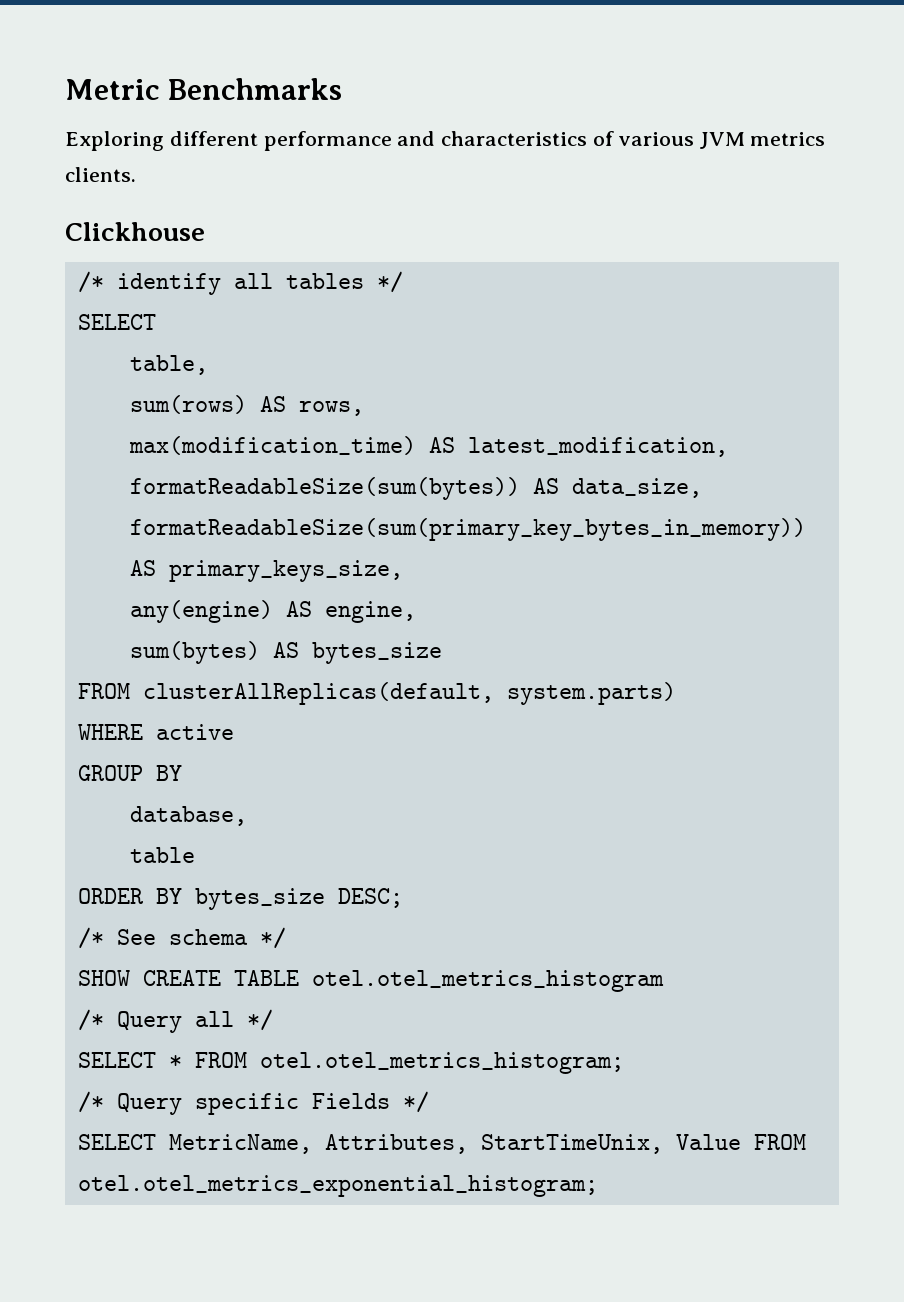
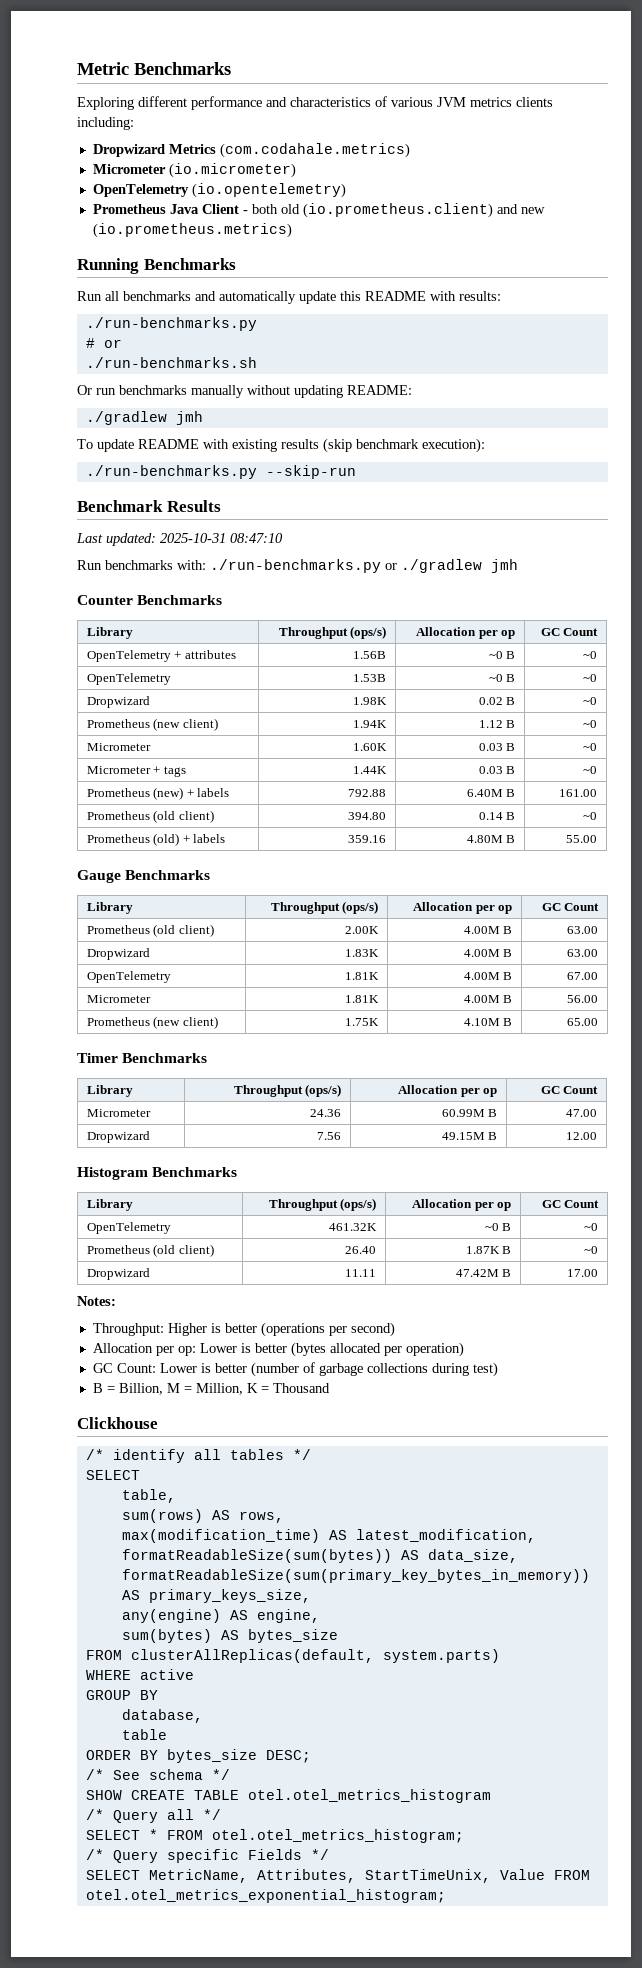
[65,167,136,182] clients. -> [516,97,553,107] [77,117,134,130] [92,143,410,158] [92,163,296,178] [92,183,346,198] [92,203,545,218] [92,223,292,238] [77,258,236,274] [77,291,501,304] [85,317,257,331] [85,338,122,348] [85,357,257,368] [77,385,412,398] [85,411,203,425] [77,438,485,453] [85,465,356,479] [77,500,221,512] [76,533,283,546] [77,559,518,573] [77,595,223,605] [86,627,133,639] [278,626,387,639] [416,627,516,639] [540,628,599,636] [86,650,236,662] [353,651,387,659] [488,651,516,659] [583,651,598,659] [86,673,171,685] [353,674,387,682] [488,674,516,682] [583,674,598,682] [86,696,150,708] [353,697,388,705] [478,697,516,705] [583,697,598,705] [86,718,218,731] [353,720,388,728] [478,720,516,728] [583,720,598,728] [86,743,151,751] [353,743,388,751] [478,743,516,751] [583,743,598,751] [86,766,186,777] [353,766,388,774] [478,766,516,774] [583,766,598,774] [86,787,230,800] [348,789,387,797] [466,789,516,797] [559,789,598,797] [86,810,214,823] [348,812,387,820] [478,812,516,820] [583,812,598,820] [86,833,226,846] [348,835,387,843] [466,835,516,843] [566,835,598,843] [77,870,211,883] [86,902,133,914] [270,901,379,914] [413,902,513,914] [541,903,600,911] [86,924,214,937] [345,926,380,934] [463,926,513,934] [567,926,599,934] [86,948,150,960] [345,949,380,957] [463,949,513,957] [567,949,599,957] [86,971,171,983] [345,972,380,980] [463,972,513,980] [567,972,599,980] [86,995,151,1003] [345,995,380,1003] [463,995,513,1003] [567,995,599,1003] [86,1016,218,1029] [345,1018,380,1026] [463,1018,513,1026] [567,1018,599,1026] [77,1053,208,1063] [86,1085,133,1097] [233,1084,342,1097] [398,1085,498,1097] [540,1086,599,1094] [86,1109,151,1117] [310,1109,342,1117] [441,1109,498,1117] [566,1109,598,1117] [86,1131,150,1143] [317,1132,342,1140] [441,1132,498,1140] [566,1132,598,1140] [77,1167,238,1180] [86,1199,133,1211] [268,1198,377,1211] [412,1199,512,1211] [541,1200,600,1208] [86,1222,171,1234] [329,1223,378,1231] [484,1223,512,1231] [584,1223,599,1231] [86,1244,214,1257] [345,1246,377,1254] [465,1246,512,1254] [584,1246,599,1254] [86,1268,150,1280] [345,1269,377,1277] [455,1269,512,1277] [567,1269,599,1277] [77,1296,116,1306] [92,1322,395,1337] [92,1342,464,1357] [92,1362,498,1377] [92,1383,330,1395] clients including: // Dropwizard Metrics (com.codahale.metrics) // Micrometer (io.micrometer) // OpenTelemetry (io.opentelemetry) // Prometheus Java Client - both old (io.prometheus.client) and new (io.prometheus.metrics) // Running Benchmarks // Run all benchmarks and automatically update this README with results: // ./run-benchmarks.py // # or // ./run-benchmarks.sh // Or run benchmarks manually without updating README: // ./gradlew jmh // To update README with existing results (skip benchmark execution): // ./run-benchmarks.py --skip-run // Benchmark Results // Last updated: 2025-10-31 08:47:10 // Run benchmarks with: ./run-benchmarks.py or ./gradlew jmh // Counter Benchmarks // Library | Throughput (ops/s) | Allocation per op | GC Count // OpenTelemetry + attributes | 1.56B | ~0 B | ~0 // OpenTelemetry | 1.53B | ~0 B | ~0 // Dropwizard | 1.98K | 0.02 B | ~0 // Prometheus (new client) | 1.94K | 1.12 B | ~0 // Micrometer | 1.60K | 0.03 B | ~0 // Micrometer + tags | 1.44K | 0.03 B | ~0 // Prometheus (new) + labels | 792.88 | 6.40M B | 161.00 // Prometheus (old client) | 394.80 | 0.14 B | ~0 // Prometheus (old) + labels | 359.16 | 4.80M B | 55.00 // Gauge Benchmarks // Library | Throughput (ops/s) | Allocation per op | GC Count // Prometheus (old client) | 2.00K | 4.00M B | 63.00 // Dropwizard | 1.83K | 4.00M B | 63.00 // OpenTelemetry | 1.81K | 4.00M B | 67.00 // Micrometer | 1.81K | 4.00M B | 56.00 // Prometheus (new client) | 1.75K | 4.10M B | 65.00 // Timer Benchmarks // Library | Throughput (ops/s) | Allocation per op | GC Count // Micrometer | 24.36 | 60.99M B | 47.00 // Dropwizard | 7.56 | 49.15M B | 12.00 // Histogram Benchmarks // Library | Throughput (ops/s) | Allocation per op | GC Count // OpenTelemetry | 461.32K | ~0 B | ~0 // Prometheus (old client) | 26.40 | 1.87K B | ~0 // Dropwizard | 11.11 | 47.42M B | 17.00 // Notes: // Throughput: Higher is better (operations per second) // Allocation per op: Lower is better (bytes allocated per operation) // GC Count: Lower is better (number of garbage collections during test) // B = Billion, M = Million, K = Thousand

